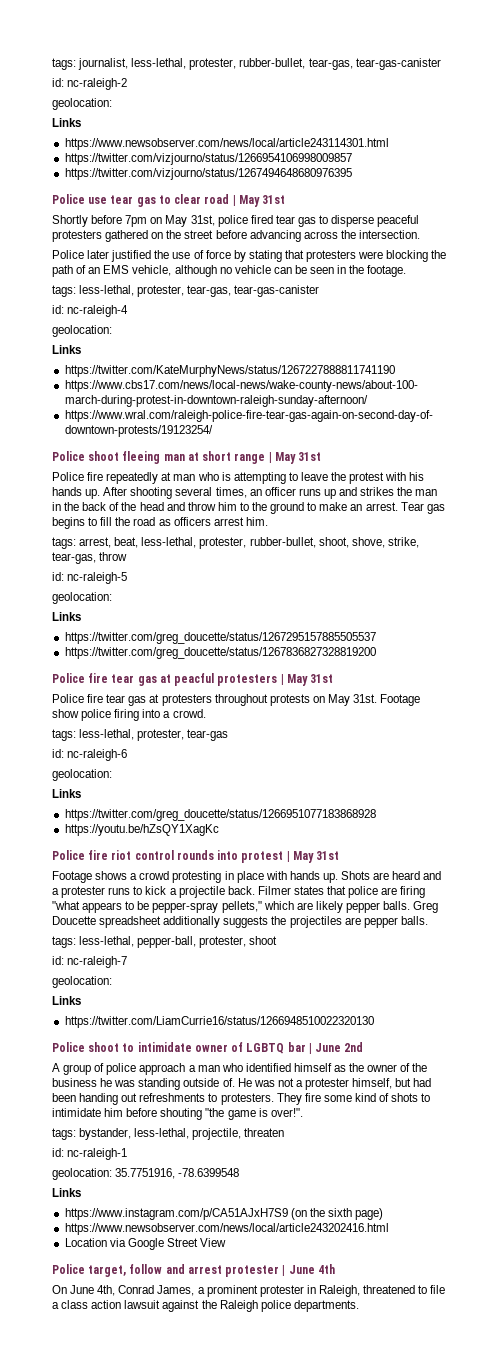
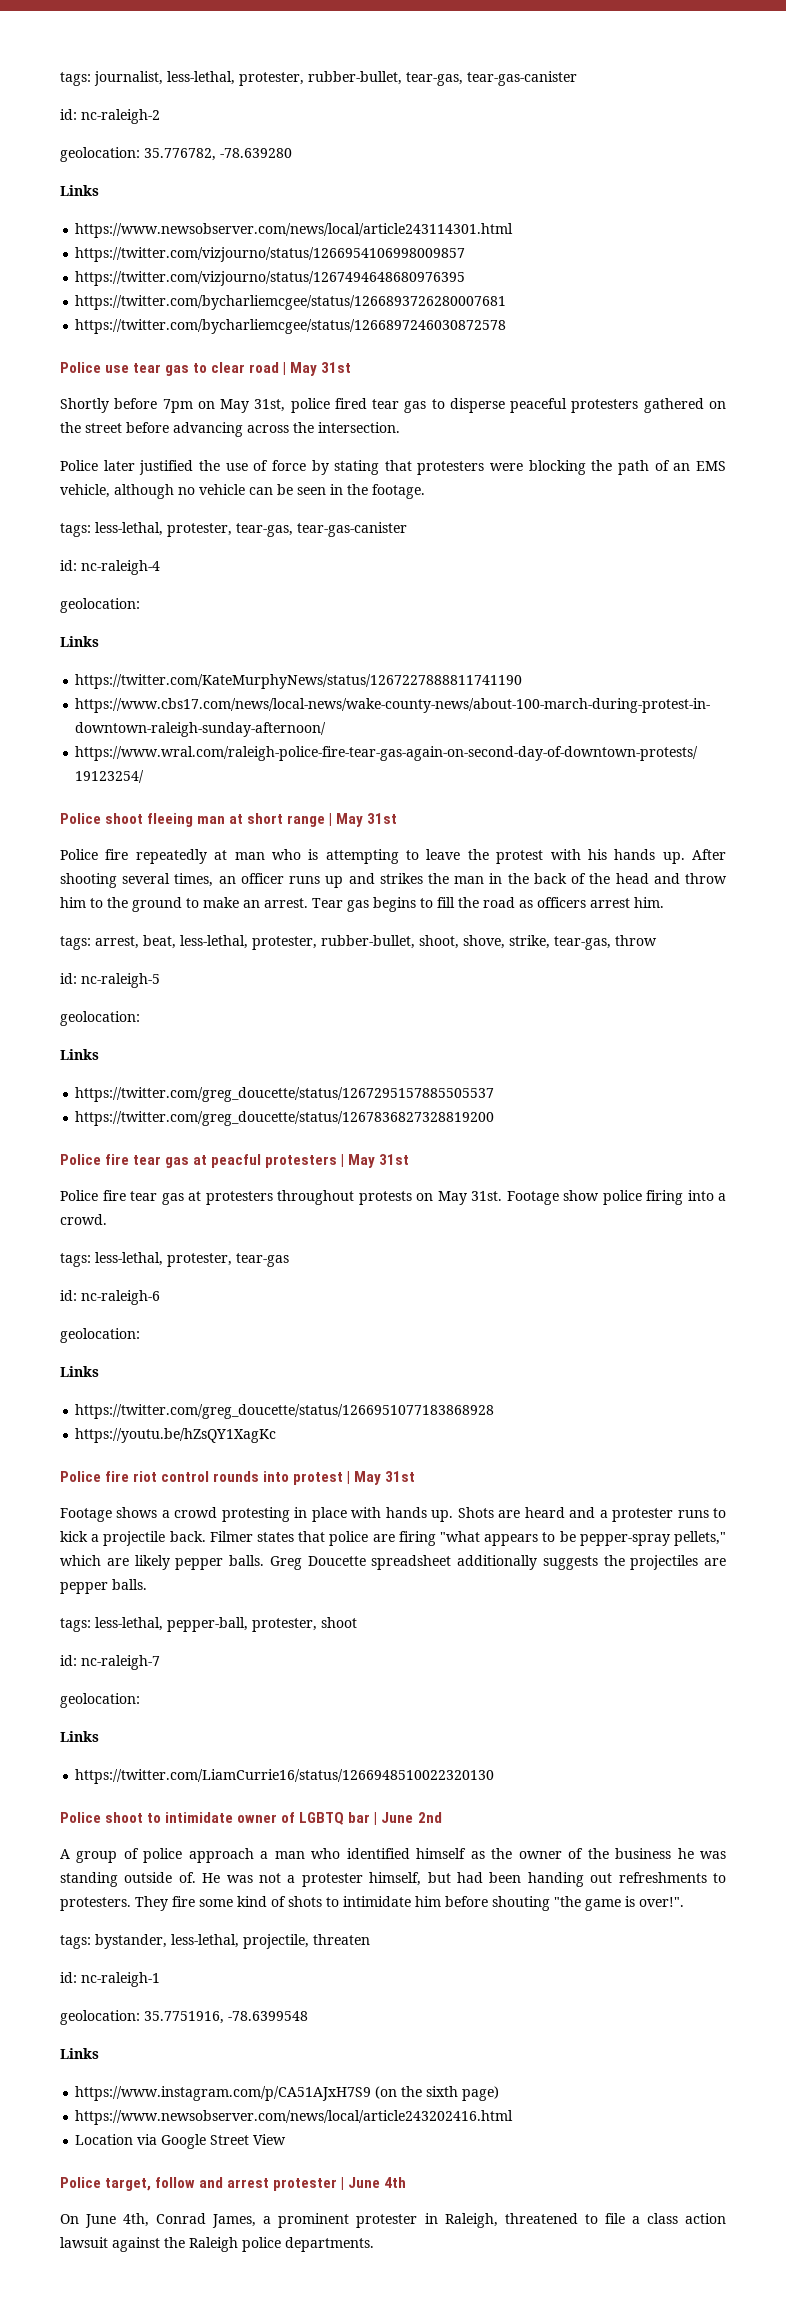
(112, 104) none -> [144,148,292,161] 35.776782, -78.639280
(352, 174) none -> [75,295,507,310] [75,319,507,334] // https://twitter.com/bycharliemcgee/status/1266893726280007681 // https://twitter.com/bycharliemcgee/status/1266897246030872578

